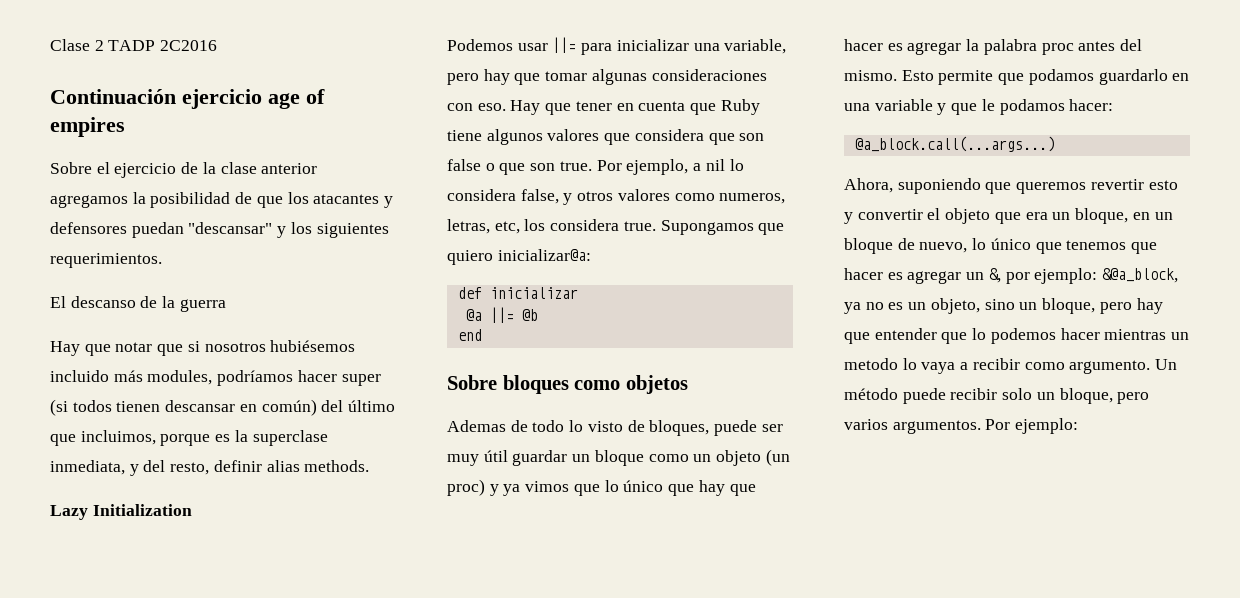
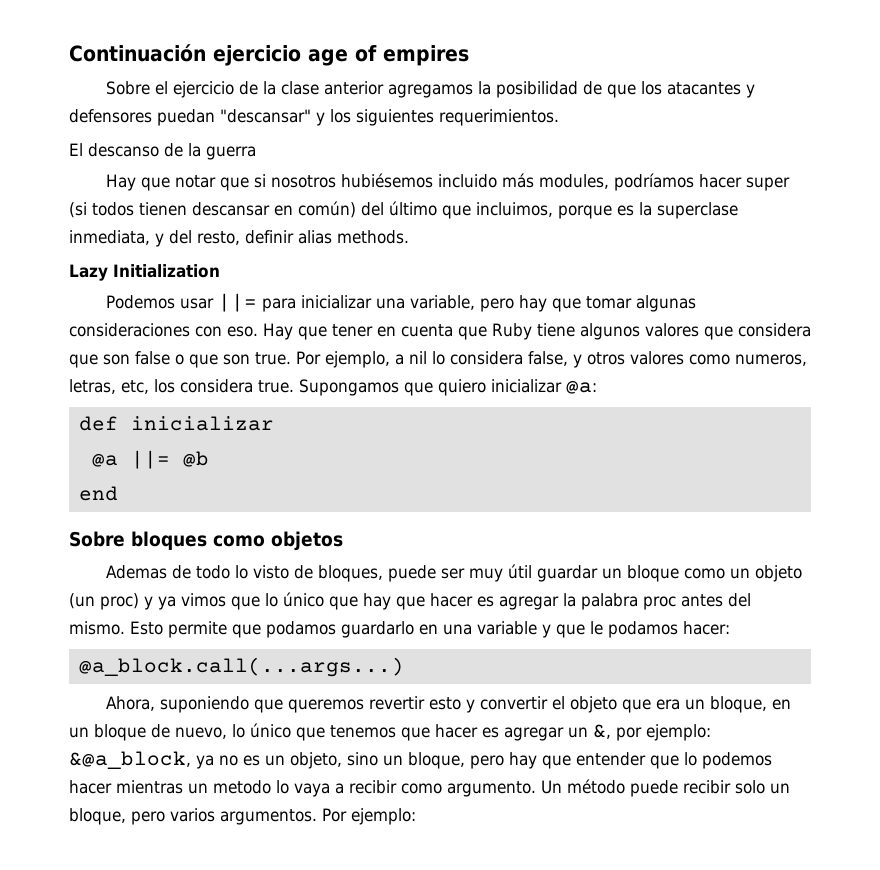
[50,39,218,51] Clase 2 TADP 2C2016 // -> (69, 53) none
[497,249,591,261] inicializar@a: -> [491,379,597,394] inicializar @a:

